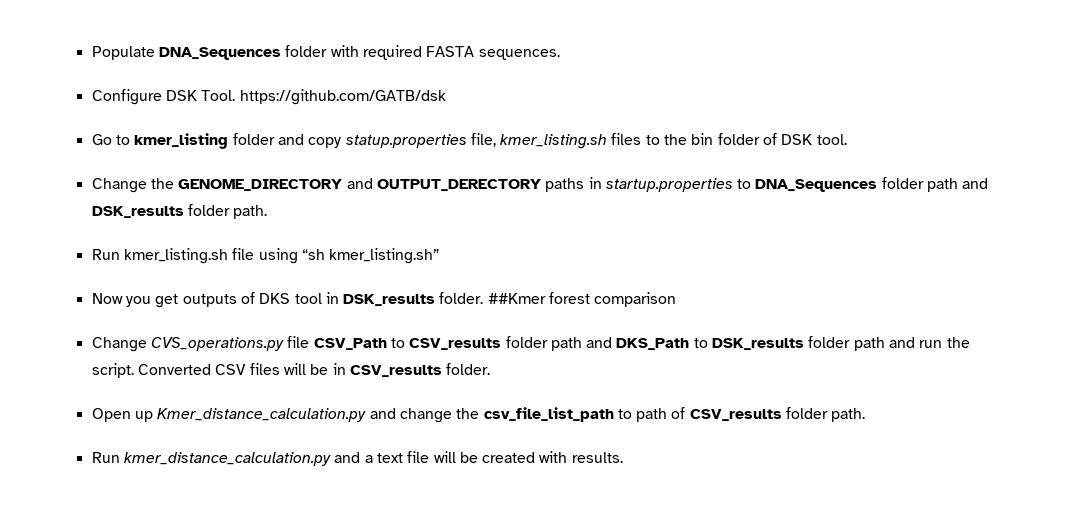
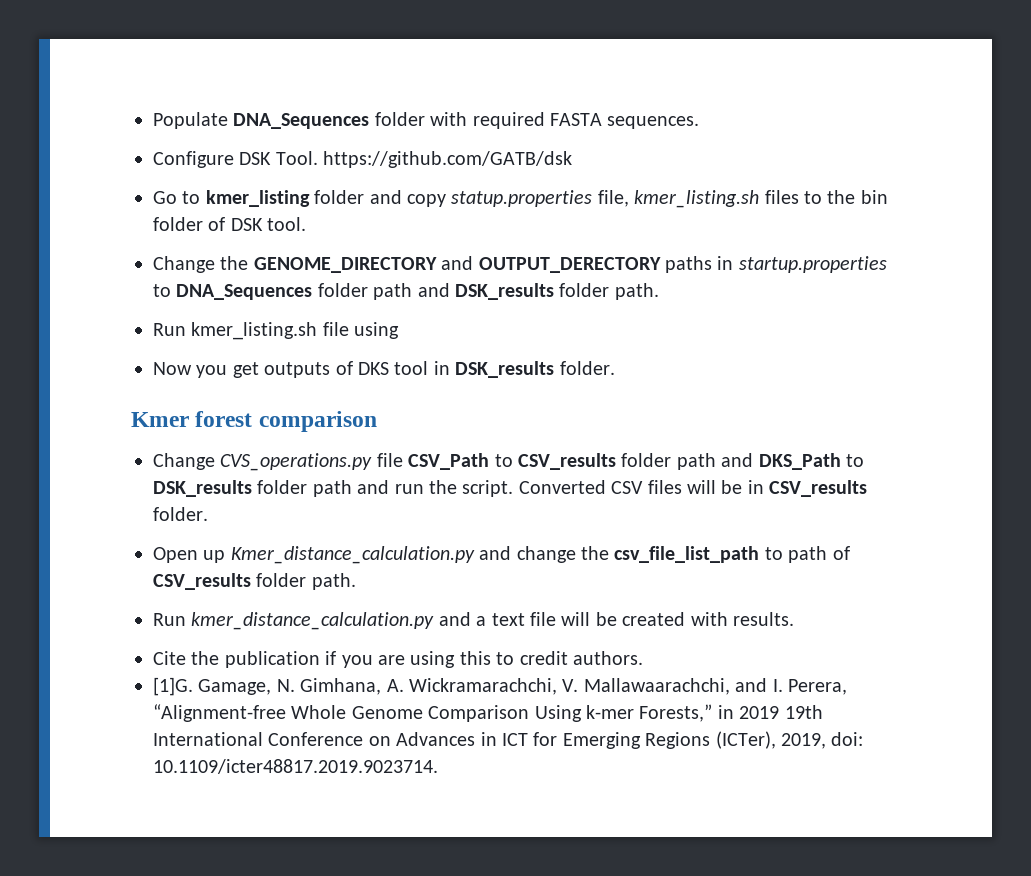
[301,248,440,264] “sh kmer_listing.sh” -> (400, 330) none
[487,293,546,304] ##Kmer -> [131,412,189,427] // Kmer
(623, 457) none -> [153,651,643,668] [153,677,847,696] [153,704,823,722] [153,731,864,749] [153,759,438,774] // Cite the publication if you are using this to credit authors. // [1]G. Gamage, N. Gimhana, A. Wickramarachchi, V. Mallawaarachchi, and I. Perera, “Alignment-free Whole Genome Comparison Using k-mer Forests,” in 2019 19th International Conference on Advances in ICT for Emerging Regions (ICTer), 2019, doi: 10.1109/icter48817.2019.9023714.

